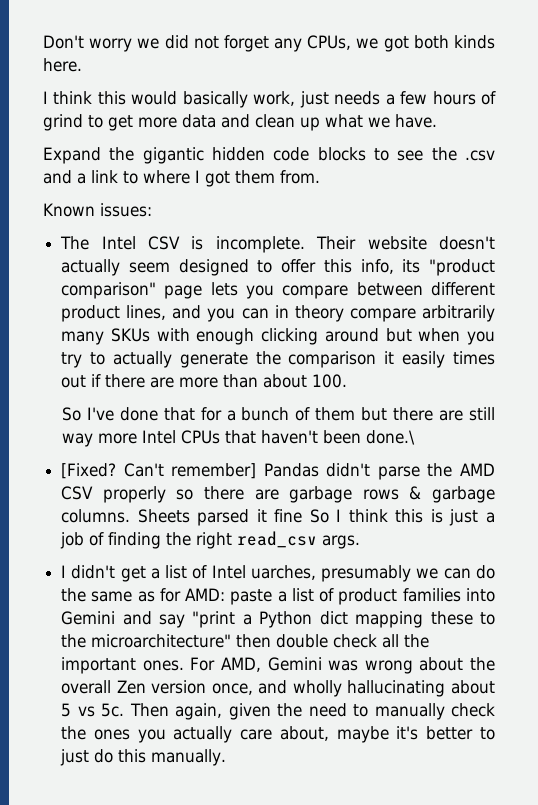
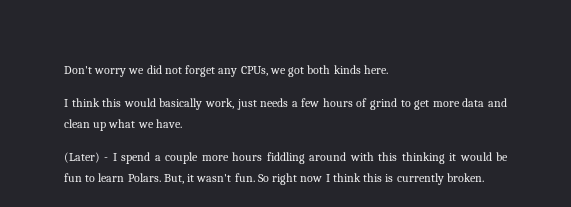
[43,147,495,164] [43,170,320,187] [43,203,152,217] [60,236,495,253] [61,259,495,276] [61,282,495,299] [61,305,495,322] [61,328,495,345] [61,351,495,368] [61,374,348,388] [61,407,496,421] [61,430,415,447] [61,463,495,480] [61,486,495,503] [61,509,496,526] [60,531,361,549] [61,565,495,582] [61,588,495,605] [61,611,496,628] [61,634,430,648] [61,657,495,674] [61,680,496,697] [61,703,496,720] [61,726,496,743] [60,749,227,766] Expand the gigantic hidden code blocks to see the .csv and a link to where I got them from. // Known issues: // The Intel CSV is incomplete. Their website doesn't actually seem designed to offer this info, its "product comparison" page lets you compare between different product lines, and you can in theory compare arbitrarily many SKUs with enough clicking around but when you try to actually generate the comparison it easily times out if there are more than about 100. // So I've done that for a bunch of them but there are still way more Intel CPUs that haven't been done.\ // [Fixed? Can't remember] Pandas didn't parse the AMD CSV properly so there are garbage rows & garbage columns. Sheets parsed it fine So I think this is just a job of finding the right read_csv args. // I didn't get a list of Intel uarches, presumably we can do the same as for AMD: paste a list of product families into Gemini and say "print a Python dict mapping these to the microarchitecture" then double check all the important ones. For AMD, Gemini was wrong about the overall Zen version once, and wholly hallucinating about 5 vs 5c. Then again, given the need to manually check the ones you actually care about, maybe it's better to just do this manually. -> [64,152,508,164] [64,173,484,185] (Later) - I spend a couple more hours fiddling around with this thinking it would be fun to learn Polars. But, it wasn't fun. So right now I think this is currently broken.

